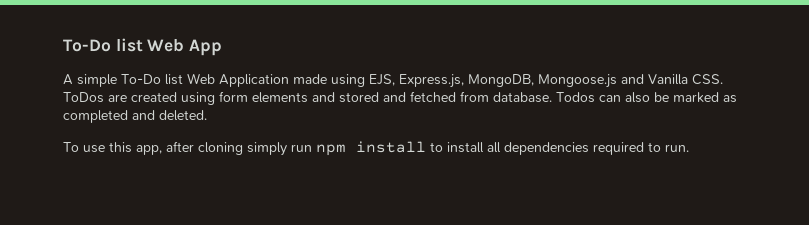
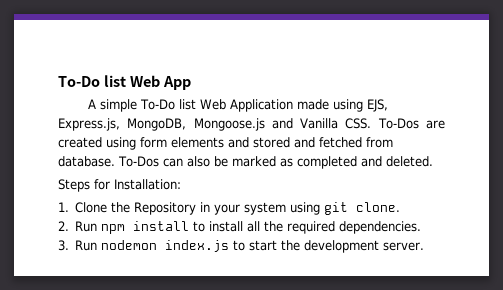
[63,92,104,103] ToDos -> [377,118,419,129] To-Dos
[556,92,595,103] Todos -> [118,156,159,167] To-Dos
[63,141,312,156] To use this app, after cloning simply run -> [58,179,181,192] [58,202,401,215] [58,221,98,232] Steps for Installation: // 1. Clone the Repository in your system using git clone. // 2. Run
[504,142,689,155] dependencies required to run. -> [264,221,422,234] [58,240,425,253] the required dependencies. // 3. Run nodemon index.js to start the development server.

